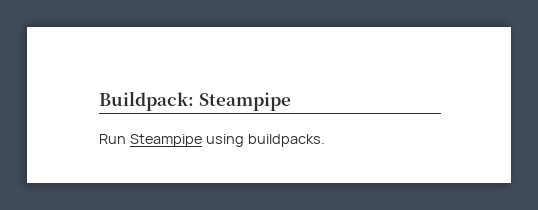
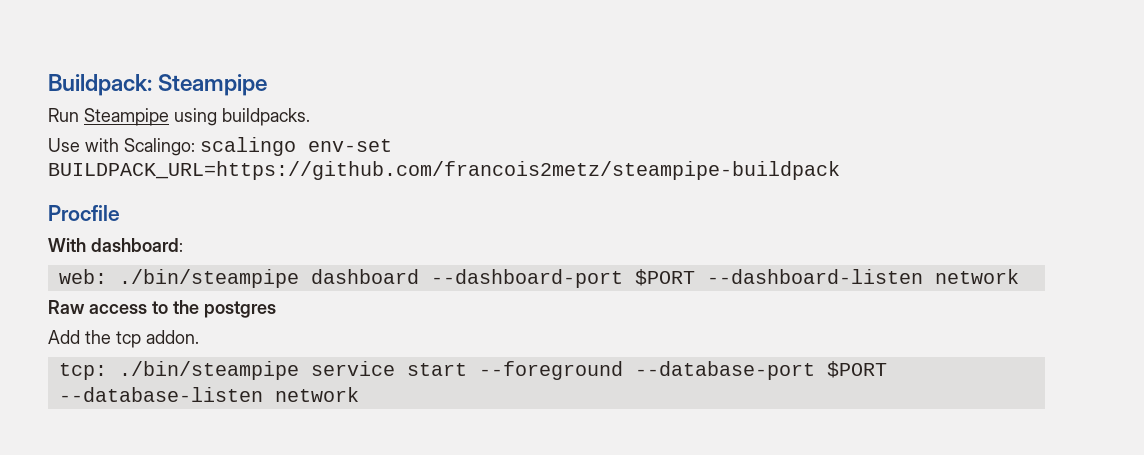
(325, 140) none -> [48,137,392,156] [48,161,840,180] [48,205,120,221] [48,238,183,252] [58,269,1019,288] [48,300,276,318] [48,330,199,348] [58,361,887,380] [58,387,359,402] // Use with Scalingo: scalingo env-set BUILDPACK_URL=https://github.com/francois2metz/steampipe-buildpack // Procfile // With dashboard: // web: ./bin/steampipe dashboard --dashboard-port $PORT --dashboard-listen network // Raw access to the postgres // Add the tcp addon. // tcp: ./bin/steampipe service start --foreground --database-port $PORT --database-listen network

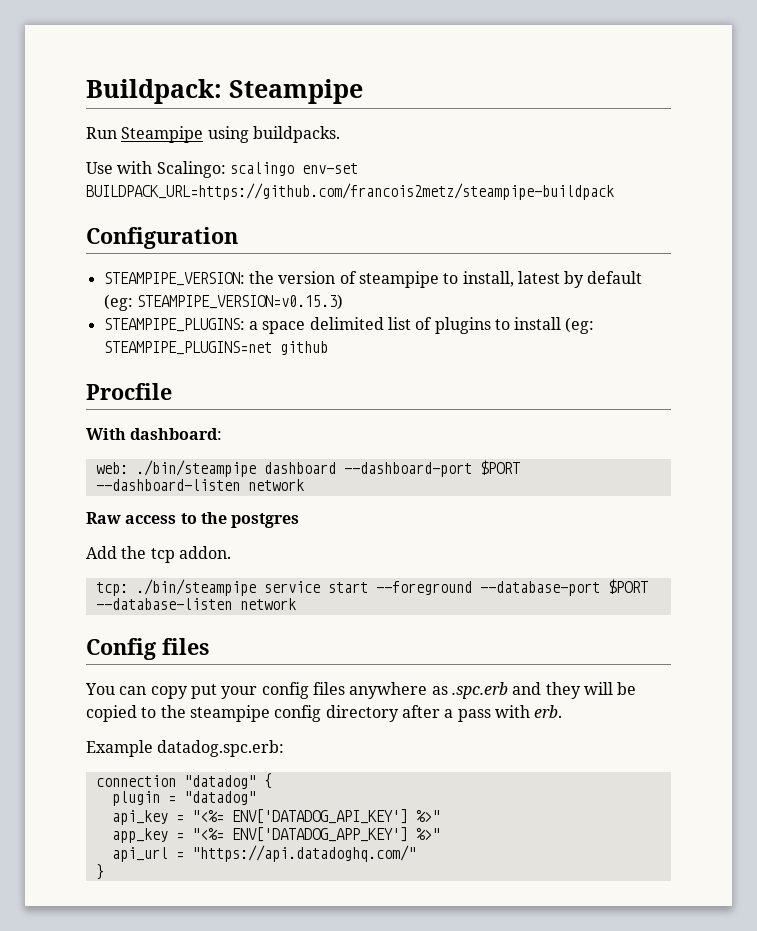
(840, 170) none -> [86,227,238,249] [103,271,643,288] [103,294,343,311] [103,317,595,334] [103,341,328,355] // Configuration // STEAMPIPE_VERSION: the version of steampipe to install, latest by default (eg: STEAMPIPE_VERSION=v0.15.3) // STEAMPIPE_PLUGINS: a space delimited list of plugins to install (eg: STEAMPIPE_PLUGINS=net github
(359, 394) none -> [86,638,209,660] [85,682,637,699] [86,705,563,722] [86,740,285,757] [95,773,272,789] [111,791,256,806] [111,809,440,825] [111,827,440,843] [111,845,416,862] [95,864,104,880] // Config files // You can copy put your config files anywhere as .spc.erb and they will be copied to the steampipe config directory after a pass with erb. // Example datadog.spc.erb: // connection "datadog" { // plugin = "datadog" // api_key = "<%= ENV['DATADOG_API_KEY'] %>" // app_key = "<%= ENV['DATADOG_APP_KEY'] %>" // api_url = "https://api.datadoghq.com/" // }

